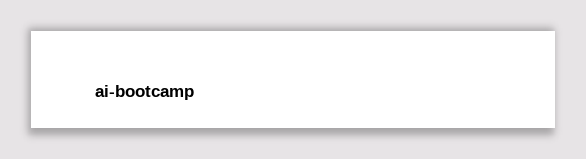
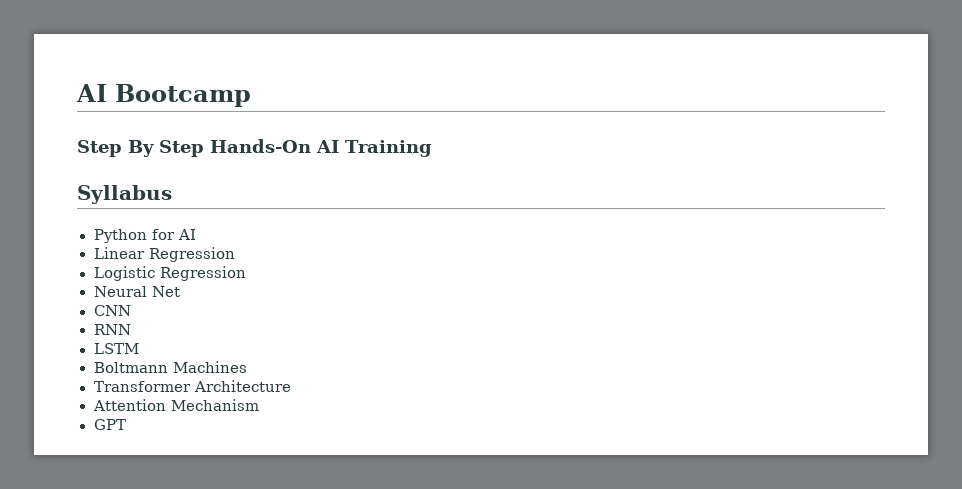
[95,85,194,100] ai-bootcamp -> [76,84,251,107] [77,139,432,157] [77,185,172,204] [93,229,196,243] [93,247,235,262] [93,266,246,281] [93,286,180,297] [93,305,131,316] [93,324,131,335] [93,343,139,354] [93,361,247,373] [93,380,291,392] [92,399,259,411] [93,419,126,430] AI Bootcamp // Step By Step Hands-On AI Training // Syllabus // Python for AI // Linear Regression // Logistic Regression // Neural Net // CNN // RNN // LSTM // Boltmann Machines // Transformer Architecture // Attention Mechanism // GPT

